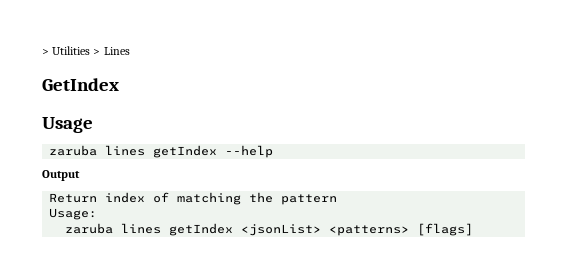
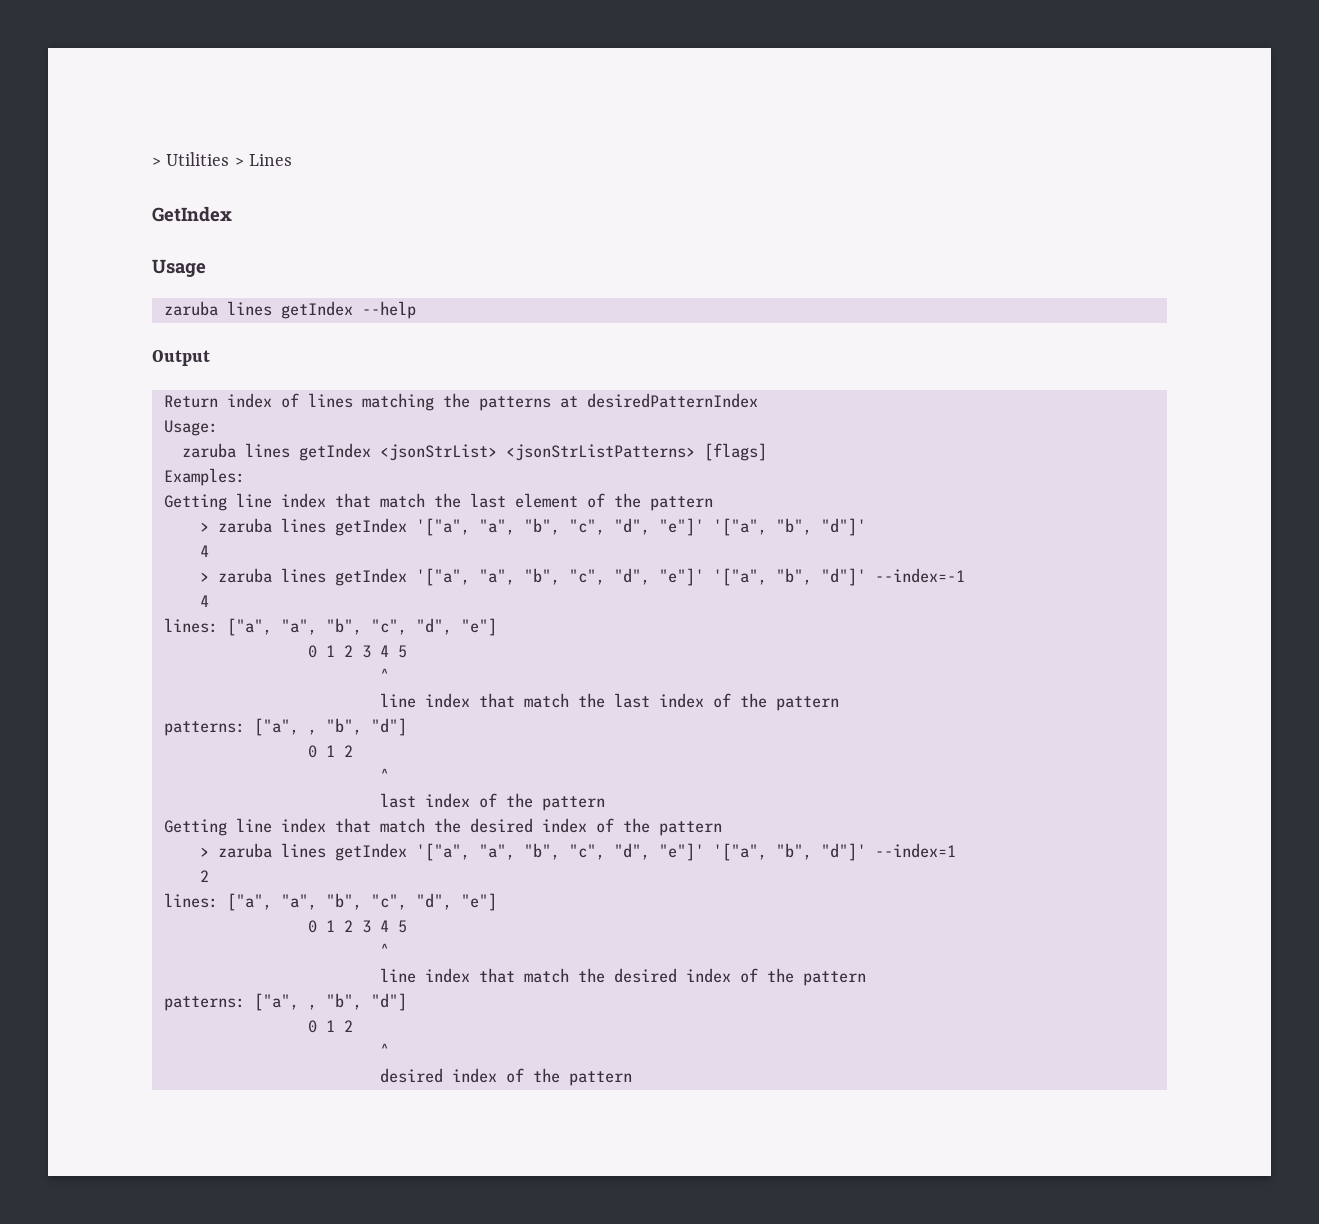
(170, 197) none -> [308,393,353,408] lines
[281,194,338,205] pattern -> [479,393,758,411] patterns at desiredPatternIndex
[241,224,410,236] <jsonList> <patterns> -> [380,444,695,461] <jsonStrList> <jsonStrListPatterns>
(474, 229) none -> [164,468,245,486] [164,493,713,511] [200,518,866,536] [200,545,209,557] [200,568,965,586] [200,595,209,607] [164,618,497,636] [308,645,407,658] [380,668,389,682] [380,693,839,711] [164,718,407,736] [308,745,353,758] [380,768,389,782] [380,793,605,811] [164,818,722,836] [200,843,956,861] [200,870,209,882] [164,893,497,911] [308,920,407,933] [380,943,389,957] [380,968,866,986] [164,993,407,1011] [308,1020,353,1033] [380,1043,389,1057] [380,1068,632,1086] // Examples: // Getting line index that match the last element of the pattern // > zaruba lines getIndex '["a", "a", "b", "c", "d", "e"]' '["a", "b", "d"]' // 4 // > zaruba lines getIndex '["a", "a", "b", "c", "d", "e"]' '["a", "b", "d"]' --index=-1 // 4 // lines: ["a", "a", "b", "c", "d", "e"] // 0 1 2 3 4 5 // ^ // line index that match the last index of the pattern // patterns: ["a", , "b", "d"] // 0 1 2 // ^ // last index of the pattern // Getting line index that match the desired index of the pattern // > zaruba lines getIndex '["a", "a", "b", "c", "d", "e"]' '["a", "b", "d"]' --index=1 // 2 // lines: ["a", "a", "b", "c", "d", "e"] // 0 1 2 3 4 5 // ^ // line index that match the desired index of the pattern // patterns: ["a", , "b", "d"] // 0 1 2 // ^ // desired index of the pattern

